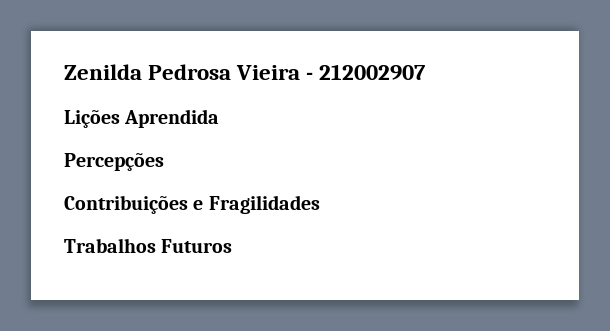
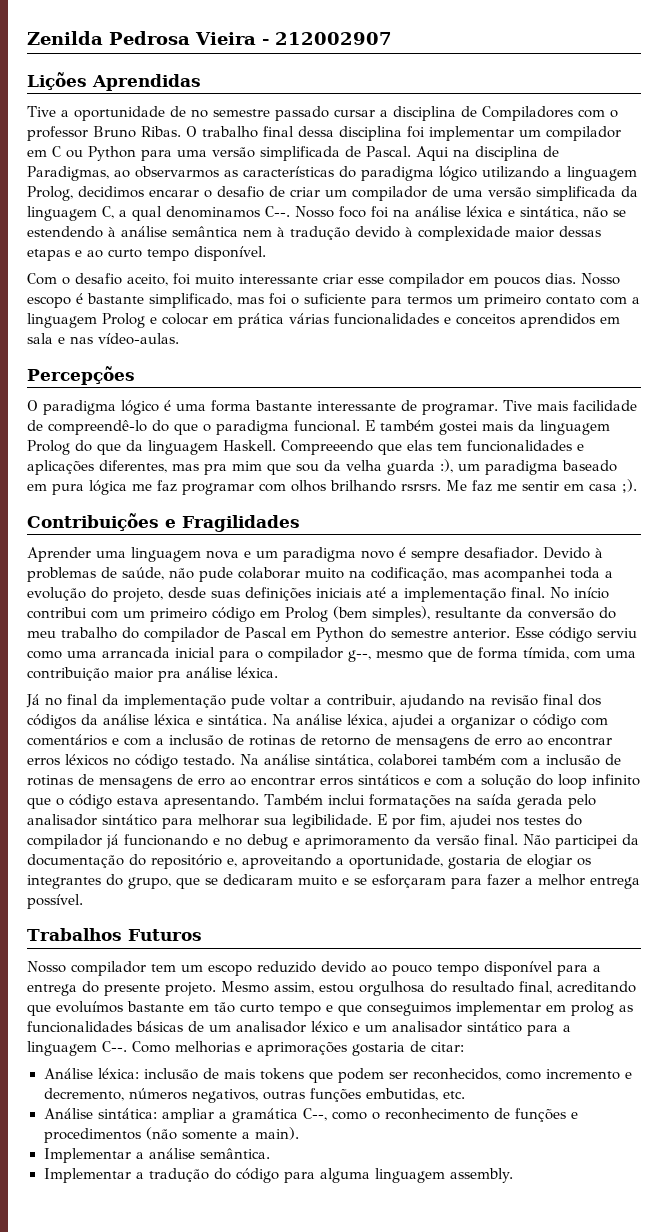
[124,109,220,128] [64,153,164,171] [64,195,320,214] [64,238,233,253] Aprendida // Percepções // Contribuições e Fragilidades // Trabalhos Futuros -> [92,74,201,91] [27,106,618,121] [27,126,621,141] [27,146,559,161] [27,166,637,181] [27,186,638,201] [27,206,626,221] [27,226,601,241] [27,246,266,261] [27,273,620,288] [27,293,640,308] [27,313,620,328] [27,333,179,345] [27,366,135,385] [27,400,637,415] [27,420,610,435] [27,440,584,455] [27,459,617,475] [27,479,637,495] [27,513,300,532] [27,547,603,562] [27,567,613,582] [27,587,609,602] [27,606,616,622] [27,627,637,642] [27,647,636,662] [27,667,278,682] [26,694,601,709] [27,714,608,729] [27,734,612,749] [27,754,621,769] [27,774,640,789] [27,794,596,809] [27,814,582,829] [27,834,639,849] [27,854,591,869] [27,874,640,889] [27,894,83,909] [27,928,202,941] [27,961,601,976] [27,981,636,996] [27,1001,633,1016] [27,1021,571,1036] [27,1041,464,1056] [43,1068,632,1083] [43,1088,465,1103] [43,1108,578,1123] [43,1127,299,1143] [43,1148,270,1163] [43,1168,514,1183] Aprendidas // Tive a oportunidade de no semestre passado cursar a disciplina de Compiladores com o professor Bruno Ribas. O trabalho final dessa disciplina foi implementar um compilador em C ou Python para uma versão simplificada de Pascal. Aqui na disciplina de Paradigmas, ao observarmos as características do paradigma lógico utilizando a linguagem Prolog, decidimos encarar o desafio de criar um compilador de uma versão simplificada da linguagem C, a qual denominamos C--. Nosso foco foi na análise léxica e sintática, não se estendendo à análise semântica nem à tradução devido à complexidade maior dessas etapas e ao curto tempo disponível. // Com o desafio aceito, foi muito interessante criar esse compilador em poucos dias. Nosso escopo é bastante simplificado, mas foi o suficiente para termos um primeiro contato com a linguagem Prolog e colocar em prática várias funcionalidades e conceitos aprendidos em sala e nas vídeo-aulas. // Percepções // O paradigma lógico é uma forma bastante interessante de programar. Tive mais facilidade de compreendê-lo do que o paradigma funcional. E também gostei mais da linguagem Prolog do que da linguagem Haskell. Compreeendo que elas tem funcionalidades e aplicações diferentes, mas pra mim que sou da velha guarda :), um paradigma baseado em pura lógica me faz programar com olhos brilhando rsrsrs. Me faz me sentir em casa ;). // Contribuições e Fragilidades // Aprender uma linguagem nova e um paradigma novo é sempre desafiador. Devido à problemas de saúde, não pude colaborar muito na codificação, mas acompanhei toda a evolução do projeto, desde suas definições iniciais até a implementação final. No início contribui com um primeiro código em Prolog (bem simples), resultante da conversão do meu trabalho do compilador de Pascal em Python do semestre anterior. Esse código serviu como uma arrancada inicial para o compilador g--, mesmo que de forma tímida, com uma contribuição maior pra análise léxica. // Já no final da implementação pude voltar a contribuir, ajudando na revisão final dos códigos da análise léxica e sintática. Na análise léxica, ajudei a organizar o código com comentários e com a inclusão de rotinas de retorno de mensagens de erro ao encontrar erros léxicos no código testado. Na análise sintática, colaborei também com a inclusão de rotinas de mensagens de erro ao encontrar erros sintáticos e com a solução do loop infinito que o código estava apresentando. Também inclui formatações na saída gerada pelo analisador sintático para melhorar sua legibilidade. E por fim, ajudei nos testes do compilador já funcionando e no debug e aprimoramento da versão final. Não participei da documentação do repositório e, aproveitando a oportunidade, gostaria de elogiar os integrantes do grupo, que se dedicaram muito e se esforçaram para fazer a melhor entrega possível. // Trabalhos Futuros // Nosso compilador tem um escopo reduzido devido ao pouco tempo disponível para a entrega do presente projeto. Mesmo assim, estou orgulhosa do resultado final, acreditando que evoluímos bastante em tão curto tempo e que conseguimos implementar em prolog as funcionalidades básicas de um analisador léxico e um analisador sintático para a linguagem C--. Como melhorias e aprimorações gostaria de citar: // Análise léxica: inclusão de mais tokens que podem ser reconhecidos, como incremento e decremento, números negativos, outras funções embutidas, etc. // Análise sintática: ampliar a gramática C--, como o reconhecimento de funções e procedimentos (não somente a main). // Implementar a análise semântica. // Implementar a tradução do código para alguma linguagem assembly.

